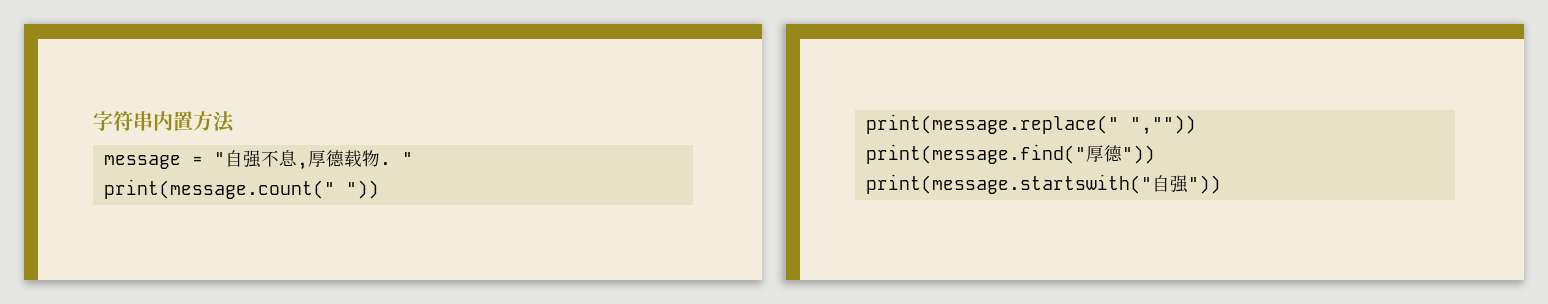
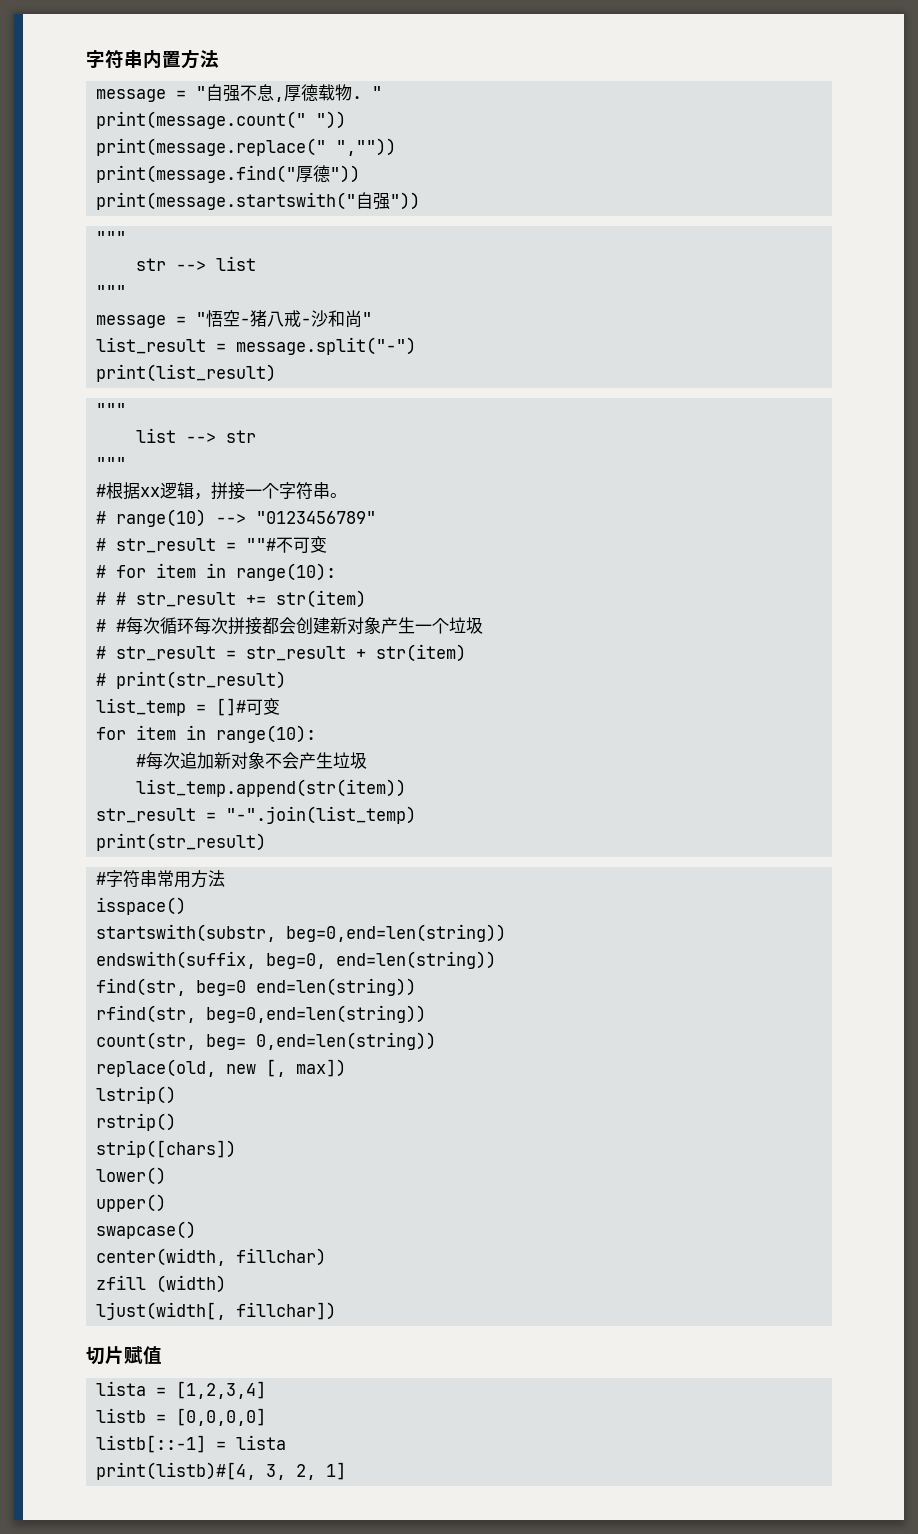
(1221, 184) none -> [96,231,127,244] [136,256,257,271] [96,285,127,298] [96,310,373,328] [96,337,417,355] [96,364,277,382] [96,403,127,416] [136,428,257,443] [96,457,127,470] [96,482,348,500] [96,509,377,527] [96,536,328,553] [96,563,337,581] [96,590,367,608] [96,617,484,635] [96,644,467,662] [96,671,287,689] [96,698,281,716] [96,725,317,743] [136,752,368,769] [136,779,407,797] [96,806,417,824] [96,833,267,851] [96,870,226,888] [96,897,187,915] [96,924,507,942] [96,951,497,969] [96,978,417,996] [96,1005,427,1023] [96,1032,437,1050] [96,1059,347,1077] [96,1086,177,1104] [96,1113,177,1131] [96,1140,237,1158] [96,1167,167,1185] [96,1194,167,1212] [96,1221,197,1239] [96,1248,327,1266] [96,1275,227,1293] [96,1302,337,1320] [86,1346,162,1365] [96,1381,267,1399] [96,1408,267,1426] [96,1435,287,1453] [96,1462,347,1480] // """ // str --> list // """ // message = "悟空-猪八戒-沙和尚" // list_result = message.split("-") // print(list_result) // """ // list --> str // """ // #根据xx逻辑，拼接一个字符串。 // # range(10) --> "0123456789" // # str_result = ""#不可变 // # for item in range(10): // # # str_result += str(item) // # #每次循环每次拼接都会创建新对象产生一个垃圾 // # str_result = str_result + str(item) // # print(str_result) // list_temp = []#可变 // for item in range(10): // #每次追加新对象不会产生垃圾 // list_temp.append(str(item)) // str_result = "-".join(list_temp) // print(str_result) // #字符串常用方法 // isspace() // startswith(substr, beg=0,end=len(string)) // endswith(suffix, beg=0, end=len(string)) // find(str, beg=0 end=len(string)) // rfind(str, beg=0,end=len(string)) // count(str, beg= 0,end=len(string)) // replace(old, new [, max]) // lstrip() // rstrip() // strip([chars]) // lower() // upper() // swapcase() // center(width, fillchar) // zfill (width) // ljust(width[, fillchar]) // 切片赋值 // lista = [1,2,3,4] // listb = [0,0,0,0] // listb[::-1] = lista // print(listb)#[4, 3, 2, 1]

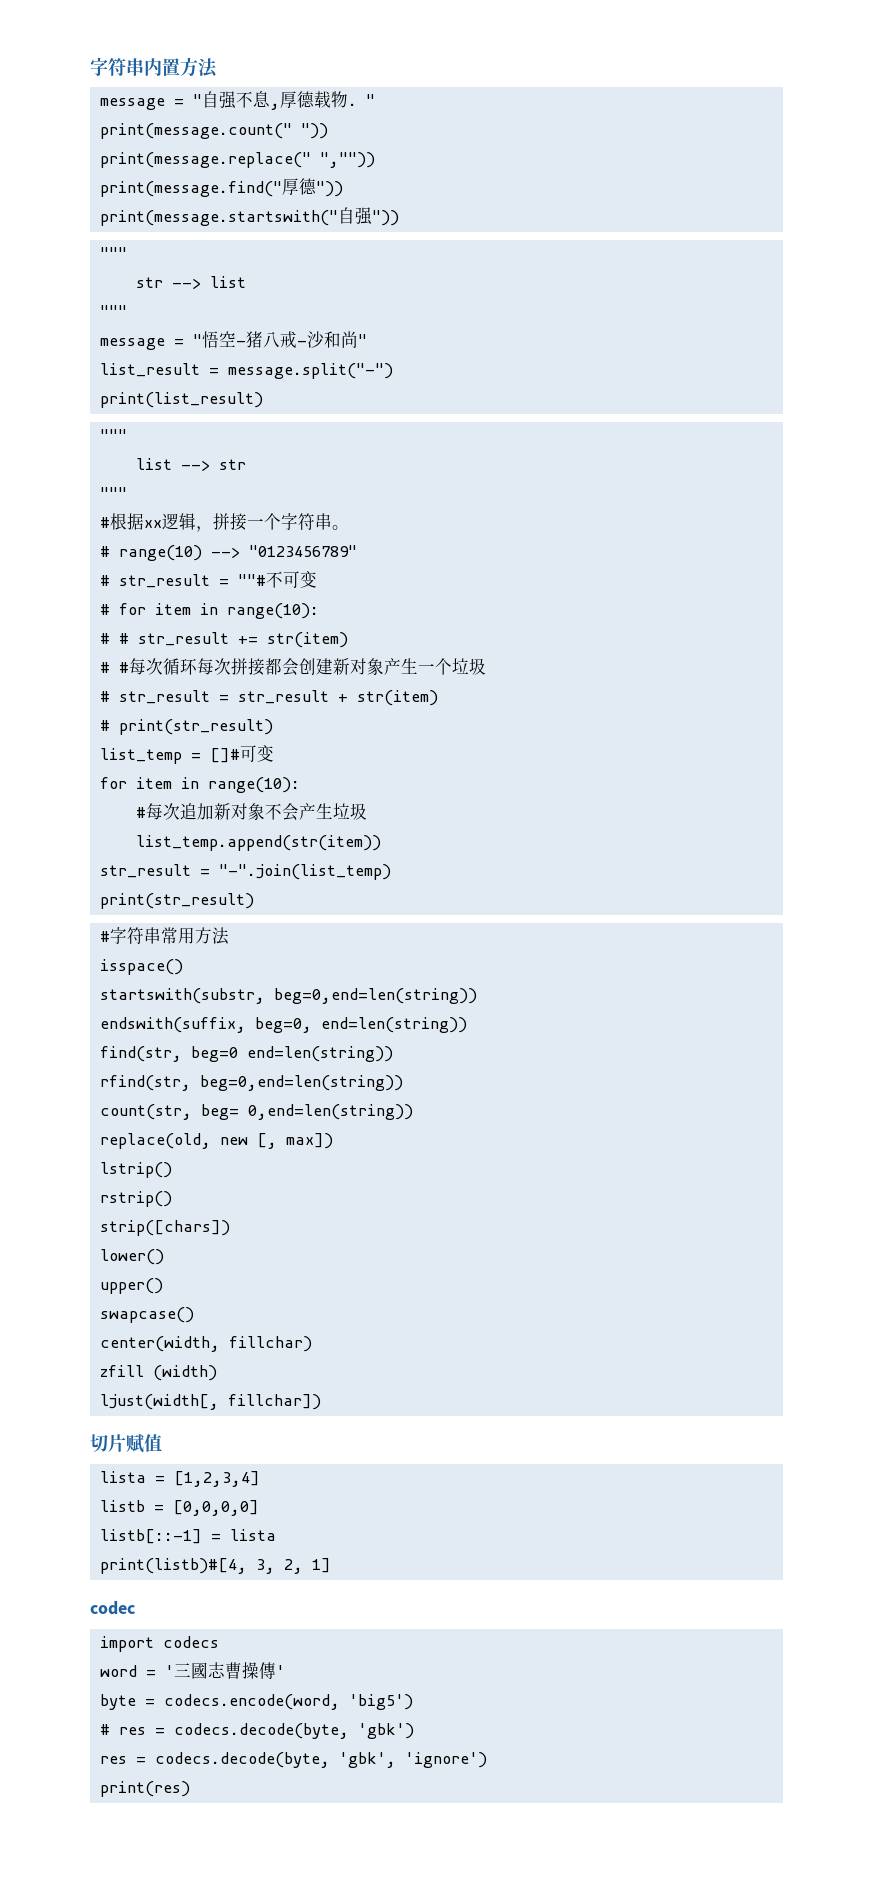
(347, 1471) none -> [90,1601,135,1615] [100,1636,220,1652] [100,1662,286,1679] [100,1694,414,1710] [100,1723,415,1739] [100,1752,488,1768] [100,1781,191,1797] // codec // import codecs // word = '三國志曹操傳' // byte = codecs.encode(word, 'big5') // # res = codecs.decode(byte, 'gbk') // res = codecs.decode(byte, 'gbk', 'ignore') // print(res)

